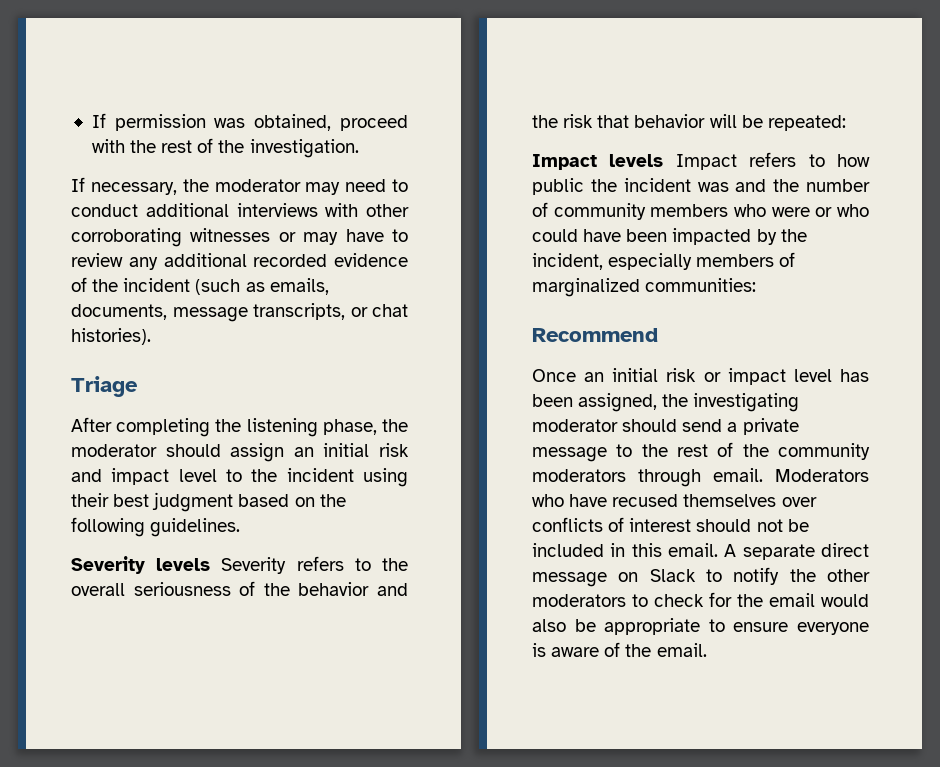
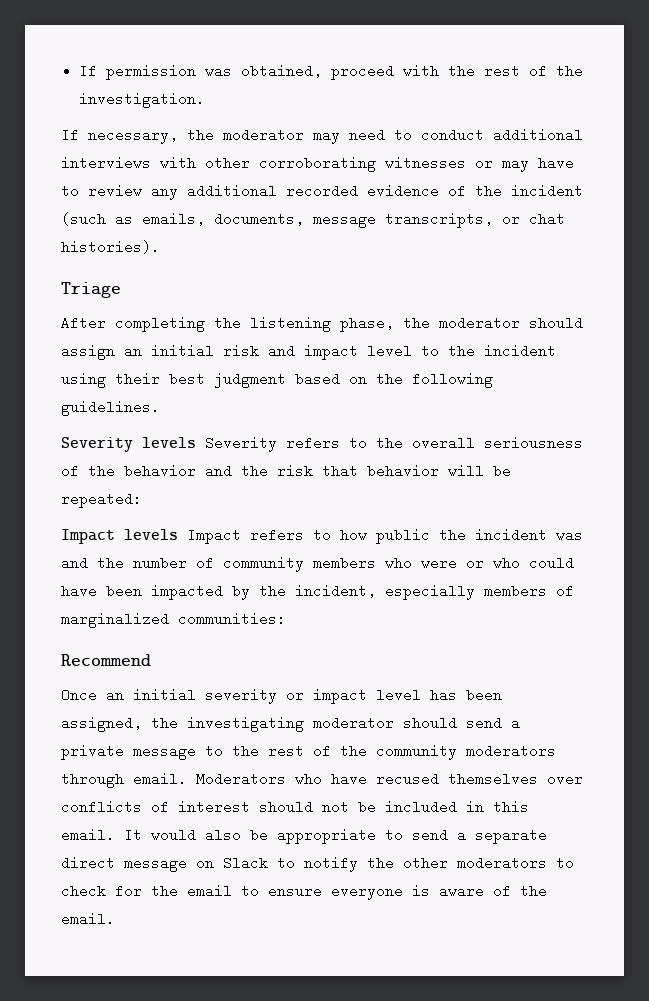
[666,368,697,382] risk -> [205,688,277,704] severity
[724,544,737,557] A -> [124,828,466,844] It would also be appropriate to send a
[821,594,869,607] [532,618,701,635] would also be appropriate -> (232, 891) none

